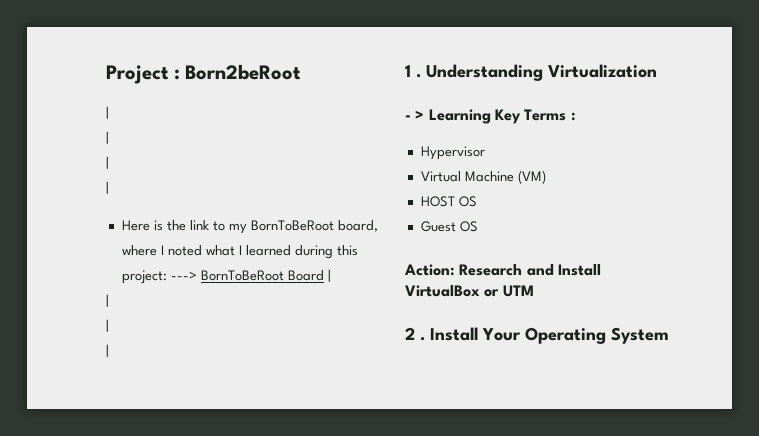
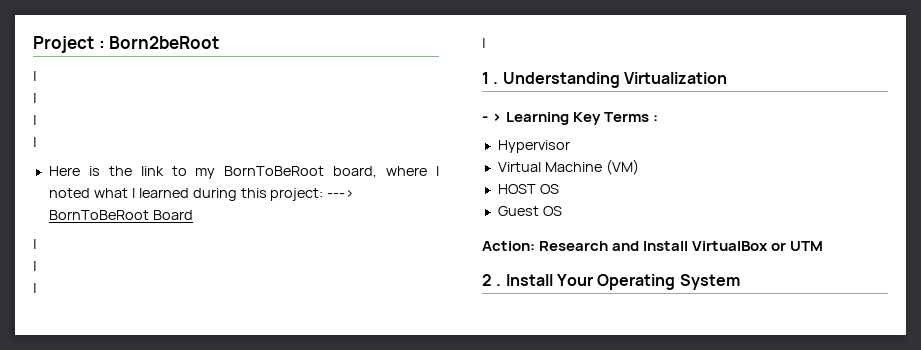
(324, 275) none -> (193, 215) //

